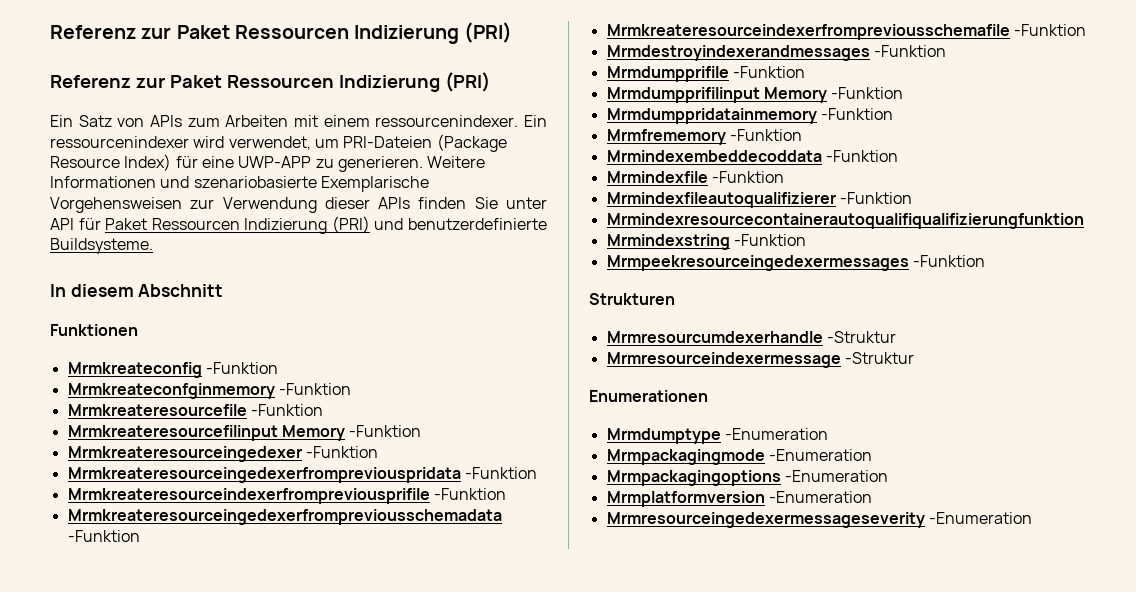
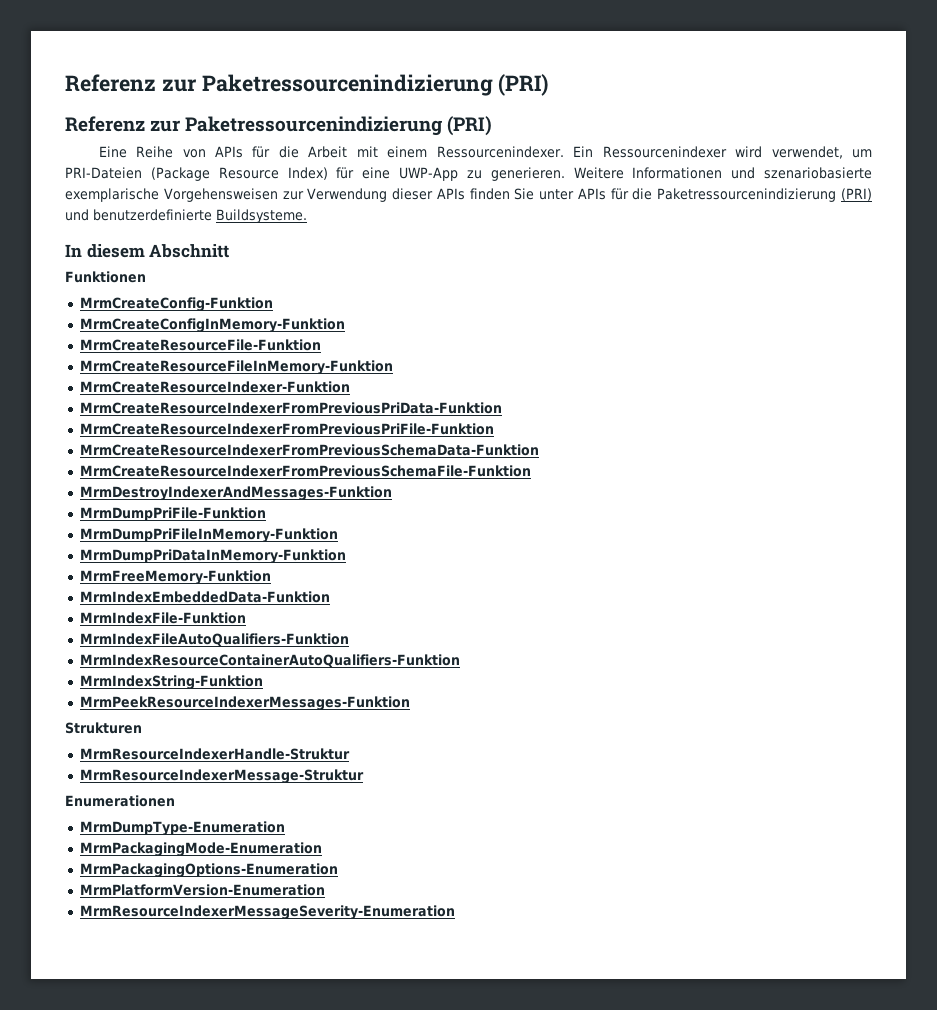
[50,25,460,44] Referenz zur Paket Ressourcen Indizierung -> [65,74,493,96] Referenz zur Paketressourcenindizierung
[169,72,490,92] [50,115,547,127] [50,136,189,148] Paket Ressourcen Indizierung (PRI) // Ein Satz von APIs zum Arbeiten mit einem ressourcenindexer. Ein ressourcenindexer -> [185,116,493,136] [98,146,727,158] Paketressourcenindizierung (PRI) // Eine Reihe von APIs für die Arbeit mit einem Ressourcenindexer. Ein Ressourcenindexer
[238,156,312,168] UWP-APP -> [398,167,458,181] UWP-App
[320,176,429,192] Exemplarische -> [65,188,159,202] exemplarische
[50,218,328,234] API für Paket Ressourcen Indizierung -> [577,188,837,202] APIs für die Paketressourcenindizierung
[67,362,278,378] [67,383,351,399] [67,404,323,416] [67,425,422,441] [67,446,378,462] [67,467,537,483] [67,488,506,504] [67,509,502,525] [67,530,140,542] [606,24,1086,40] [606,45,946,61] [606,66,805,82] [606,87,904,103] [606,108,893,124] [606,129,802,145] [606,150,898,162] [606,171,784,183] [606,192,912,208] [606,213,1084,229] [606,234,806,250] [606,255,985,271] [589,293,675,305] [606,331,896,343] [606,352,914,368] [589,390,708,402] [606,428,828,444] [606,449,872,465] [606,470,888,486] [606,491,872,507] [606,512,1032,528] Mrmkreateconfig -Funktion // Mrmkreateconfginmemory -Funktion // Mrmkreateresourcefile -Funktion // Mrmkreateresourcefilinput Memory -Funktion // Mrmkreateresourceingedexer -Funktion // Mrmkreateresourceingedexerfrompreviouspridata -Funktion // Mrmkreateresourceindexerfrompreviousprifile -Funktion // Mrmkreateresourceingedexerfrompreviousschemadata -Funktion // Mrmkreateresourceindexerfrompreviousschemafile -Funktion // Mrmdestroyindexerandmessages -Funktion // Mrmdumpprifile -Funktion // Mrmdumpprifilinput Memory -Funktion // Mrmdumppridatainmemory -Funktion // Mrmfrememory -Funktion // Mrmindexembeddecoddata -Funktion // Mrmindexfile -Funktion // Mrmindexfileautoqualifizierer -Funktion // Mrmindexresourcecontainerautoqualifiqualifizierungfunktion // Mrmindexstring -Funktion // Mrmpeekresourceingedexermessages -Funktion // Strukturen // Mrmresourcumdexerhandle -Struktur // Mrmresourceindexermessage -Struktur // Enumerationen // Mrmdumptype -Enumeration // Mrmpackagingmode -Enumeration // Mrmpackagingoptions -Enumeration // Mrmplatformversion -Enumeration // Mrmresourceingedexermessageseverity -Enumeration -> [79,297,273,312] [79,318,345,333] [79,339,321,351] [79,360,393,375] [79,381,350,393] [79,402,502,414] [79,423,494,435] [79,444,539,456] [79,465,531,477] [79,486,392,501] [79,507,266,521] [79,528,338,543] [79,549,346,564] [79,570,271,585] [79,591,330,603] [79,612,246,624] [79,633,349,647] [79,654,460,668] [79,675,263,690] [79,696,410,711] [65,722,142,734] [79,748,350,760] [79,769,364,784] [65,795,175,807] [79,821,285,836] [79,842,322,857] [79,863,338,878] [79,884,325,896] [79,905,455,920] MrmCreateConfig-Funktion // MrmCreateConfigInMemory-Funktion // MrmCreateResourceFile-Funktion // MrmCreateResourceFileInMemory-Funktion // MrmCreateResourceIndexer-Funktion // MrmCreateResourceIndexerFromPreviousPriData-Funktion // MrmCreateResourceIndexerFromPreviousPriFile-Funktion // MrmCreateResourceIndexerFromPreviousSchemaData-Funktion // MrmCreateResourceIndexerFromPreviousSchemaFile-Funktion // MrmDestroyIndexerAndMessages-Funktion // MrmDumpPriFile-Funktion // MrmDumpPriFileInMemory-Funktion // MrmDumpPriDataInMemory-Funktion // MrmFreeMemory-Funktion // MrmIndexEmbeddedData-Funktion // MrmIndexFile-Funktion // MrmIndexFileAutoQualifiers-Funktion // MrmIndexResourceContainerAutoQualifiers-Funktion // MrmIndexString-Funktion // MrmPeekResourceIndexerMessages-Funktion // Strukturen // MrmResourceIndexerHandle-Struktur // MrmResourceIndexerMessage-Struktur // Enumerationen // MrmDumpType-Enumeration // MrmPackagingMode-Enumeration // MrmPackagingOptions-Enumeration // MrmPlatformVersion-Enumeration // MrmResourceIndexerMessageSeverity-Enumeration

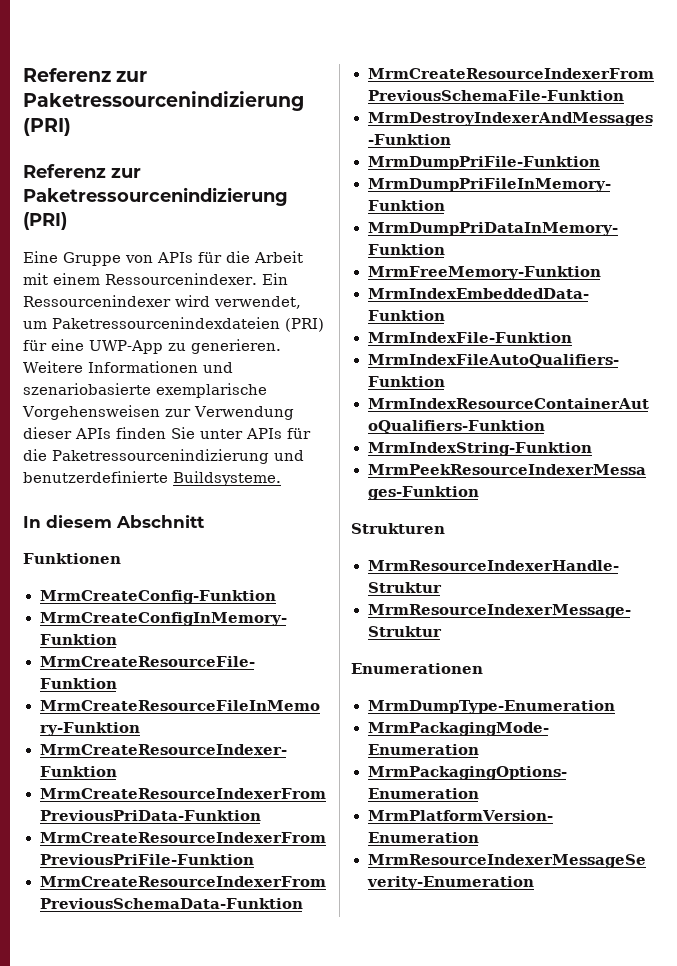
[136,146,174,158] Reihe -> [63,252,121,266] Gruppe
[65,167,328,181] PRI-Dateien (Package Resource Index) -> [52,317,324,332] Paketressourcenindexdateien (PRI)
[841,188,873,201] (PRI) -> (269, 456) none

